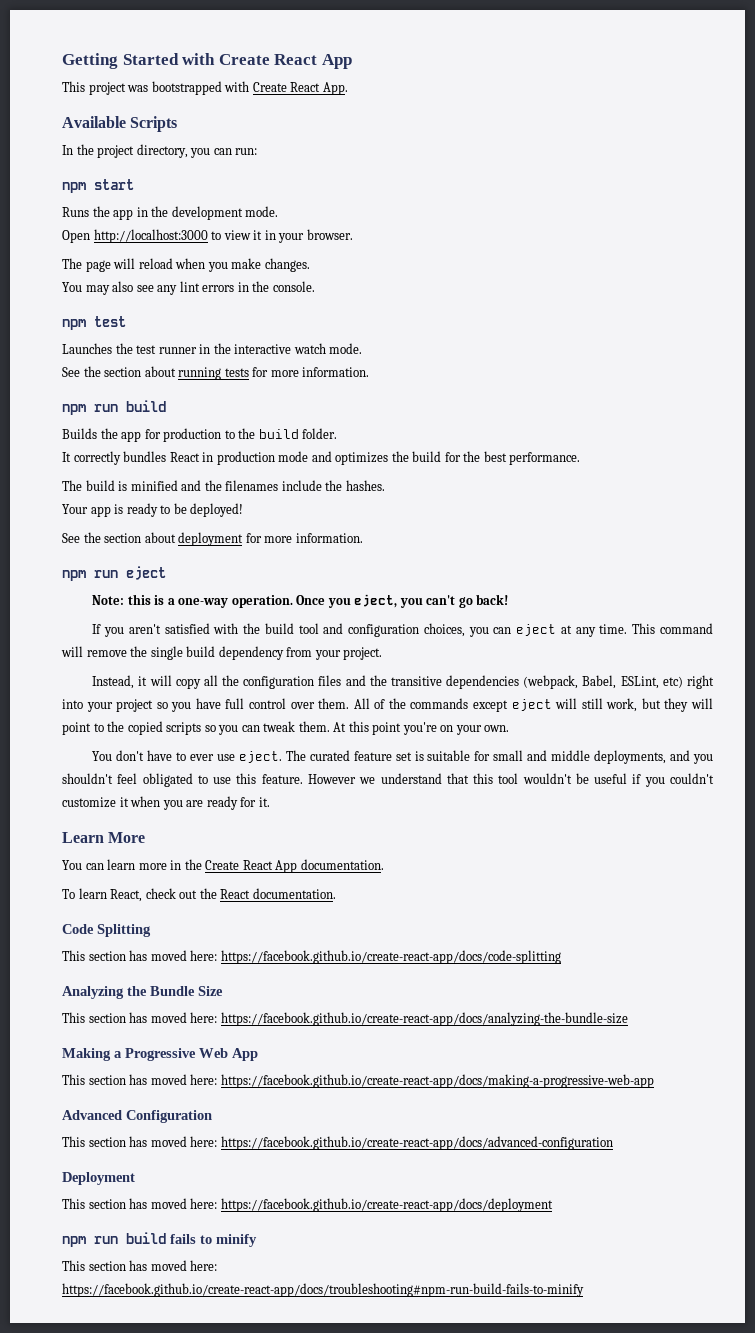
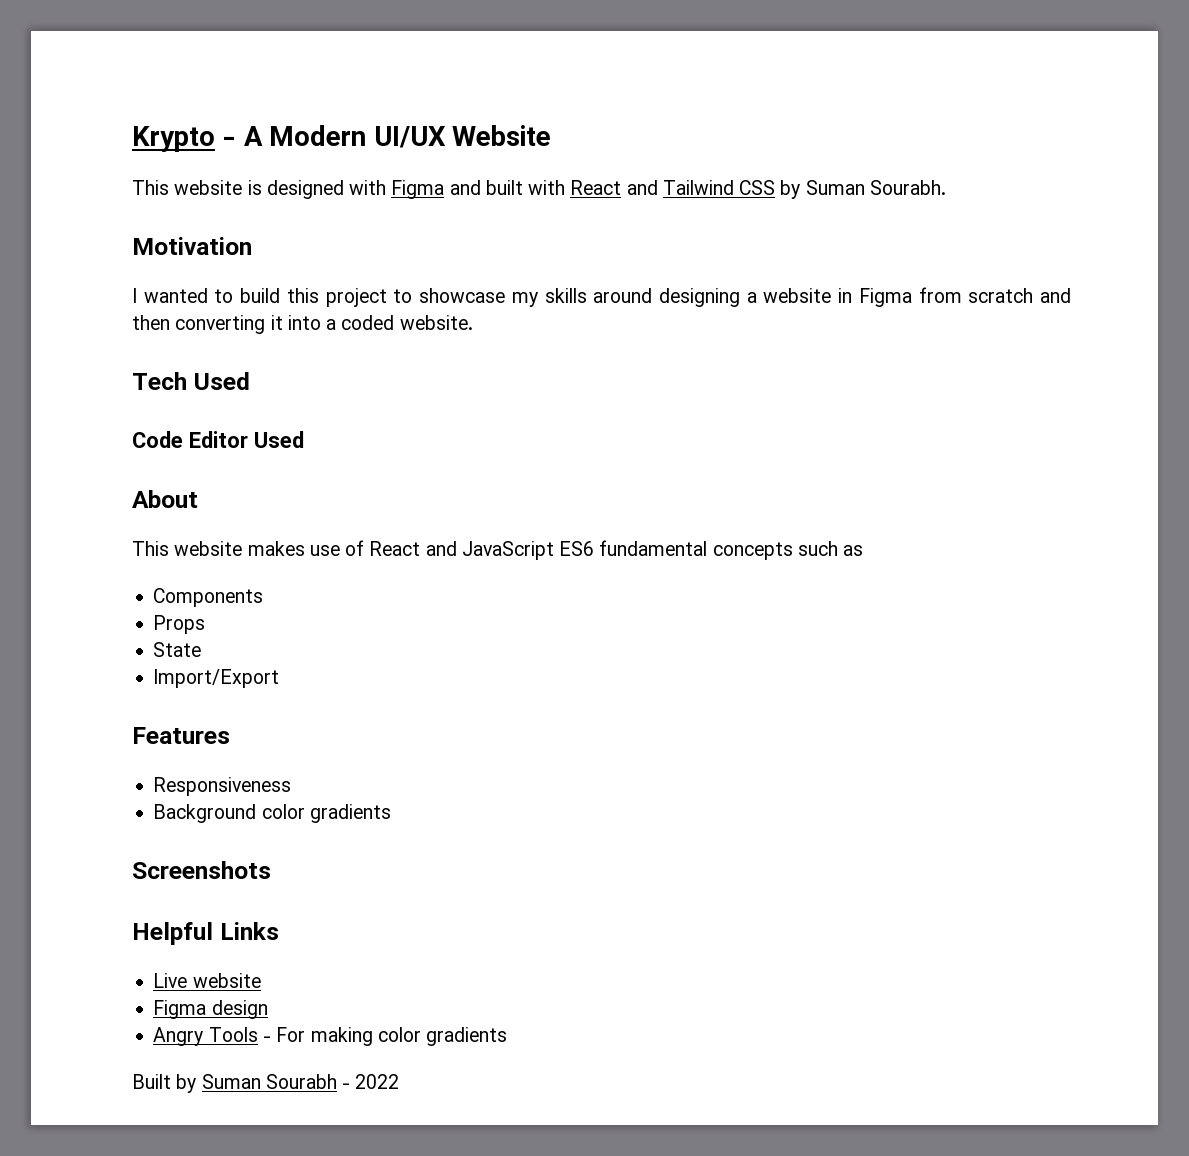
[62,53,352,69] [62,81,348,95] [62,116,178,132] [62,144,258,158] [62,179,134,193] [62,206,279,220] [62,229,353,243] [62,258,310,272] [62,281,315,295] [62,316,126,330] [62,343,363,354] [62,366,370,380] [62,400,166,415] [62,428,338,442] [62,451,581,465] [62,480,385,491] [62,503,244,517] [62,532,363,546] [62,566,166,581] [92,594,509,608] [92,623,713,637] [61,646,383,660] [92,675,715,689] [62,698,713,712] [62,721,510,735] [92,750,714,764] [62,773,715,787] [62,796,270,810] [62,832,146,843] [62,859,384,873] [62,888,336,902] [62,924,151,937] [62,950,561,964] [62,986,223,999] [62,1012,628,1026] [62,1048,258,1061] [62,1074,654,1088] [62,1110,212,1123] [62,1136,613,1150] [62,1172,135,1185] [62,1198,553,1212] [62,1232,257,1247] [62,1260,218,1271] [62,1283,584,1297] Getting Started with Create React App // This project was bootstrapped with Create React App. // Available Scripts // In the project directory, you can run: // npm start // Runs the app in the development mode. // Open http://localhost:3000 to view it in your browser. // The page will reload when you make changes. // You may also see any lint errors in the console. // npm test // Launches the test runner in the interactive watch mode. // See the section about running tests for more information. // npm run build // Builds the app for production to the build folder. // It correctly bundles React in production mode and optimizes the build for the best performance. // The build is minified and the filenames include the hashes. // Your app is ready to be deployed! // See the section about deployment for more information. // npm run eject // Note: this is a one-way operation. Once you eject, you can't go back! // If you aren't satisfied with the build tool and configuration choices, you can eject at any time. This command will remove the single build dependency from your project. // Instead, it will copy all the configuration files and the transitive dependencies (webpack, Babel, ESLint, etc) right into your project so you have full control over them. All of the commands except eject will still work, but they will point to the copied scripts so you can tweak them. At this point you're on your own. // You don't have to ever use eject. The curated feature set is suitable for small and middle deployments, and you shouldn't feel obligated to use this feature. However we understand that this tool wouldn't be useful if you couldn't customize it when you are ready for it. // Learn More // You can learn more in the Create React App documentation. // To learn React, check out the React documentation. // Code Splitting // This section has moved here: https://facebook.github.io/create-react-app/docs/code-splitting // Analyzing the Bundle Size // This section has moved here: https://facebook.github.io/create-react-app/docs/analyzing-the-bundle-size // Making a Progressive Web App // This section has moved here: https://facebook.github.io/create-react-app/docs/making-a-progressive-web-app // Advanced Configuration // This section has moved here: https://facebook.github.io/create-react-app/docs/advanced-configuration // Deployment // This section has moved here: https://facebook.github.io/create-react-app/docs/deployment // npm run build fails to minify // This section has moved here: https://facebook.github.io/create-react-app/docs/troubleshooting#npm-run-build-fails-to-minify -> [132,125,552,152] [132,180,946,199] [132,237,252,255] [132,287,1071,307] [132,315,473,334] [132,372,250,390] [132,431,304,448] [132,490,198,508] [132,540,864,560] [153,588,264,607] [153,615,206,634] [153,642,202,657] [153,669,280,688] [132,727,230,744] [153,777,292,796] [153,804,391,823] [132,861,271,879] [132,922,279,945] [153,973,261,988] [153,1000,268,1019] [153,1027,508,1046] [132,1074,400,1093] Krypto - A Modern UI/UX Website // This website is designed with Figma and built with React and Tailwind CSS by Suman Sourabh. // Motivation // I wanted to build this project to showcase my skills around designing a website in Figma from scratch and then converting it into a coded website. // Tech Used // Code Editor Used // About // This website makes use of React and JavaScript ES6 fundamental concepts such as // Components // Props // State // Import/Export // Features // Responsiveness // Background color gradients // Screenshots // Helpful Links // Live website // Figma design // Angry Tools - For making color gradients // Built by Suman Sourabh - 2022

